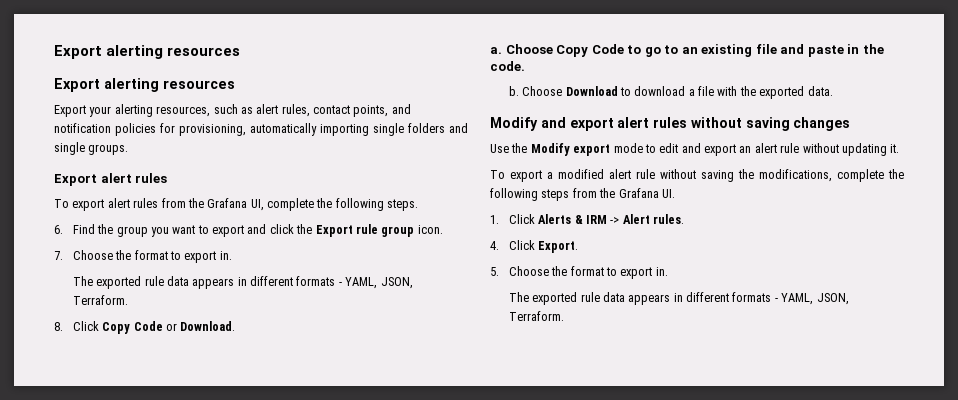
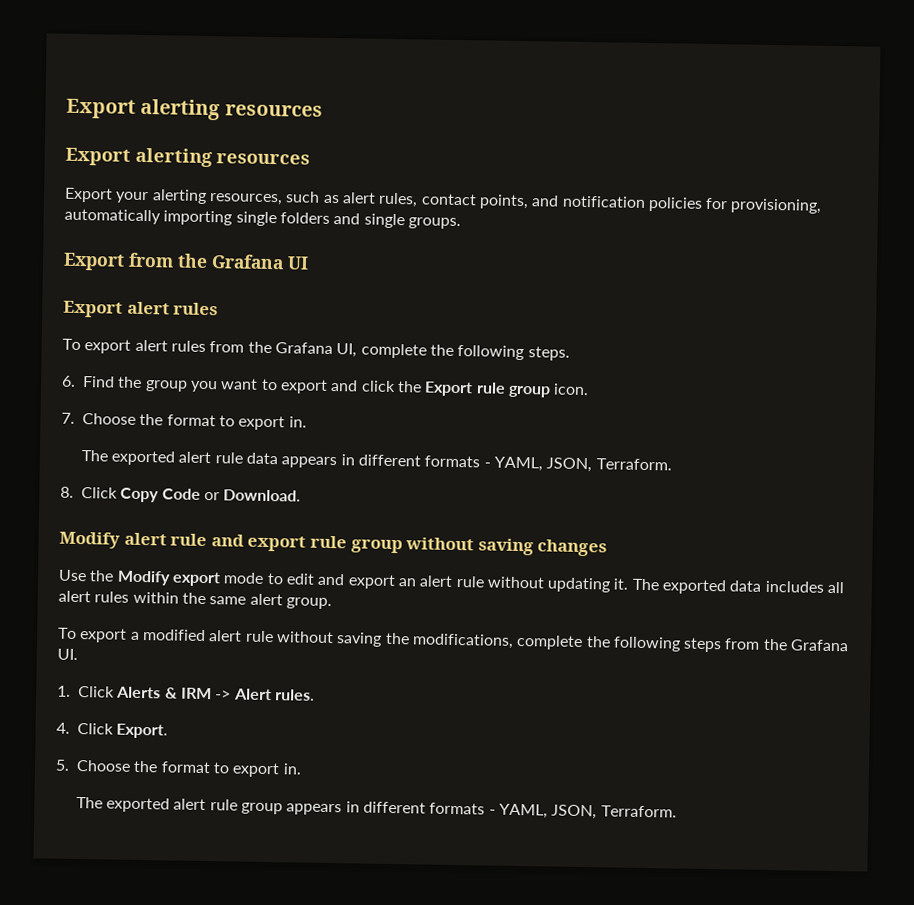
(129, 149) none -> [63,252,309,271] // Export from the Grafana UI
(142, 282) none -> [178,451,212,464] alert
[490,44,884,57] [490,61,525,71] [508,86,833,99] [490,117,688,131] a. Choose Copy Code to go to an existing file and paste in the code. // b. Choose Download to download a file with the exported data. // Modify and export alert rules -> [59,531,403,554] Modify alert rule and export rule group
(900, 148) none -> [631,578,845,595] [58,590,332,610] The exported data includes all alert rules within the same alert group.
[580,292,625,302] rule data -> [173,798,284,815] alert rule group

